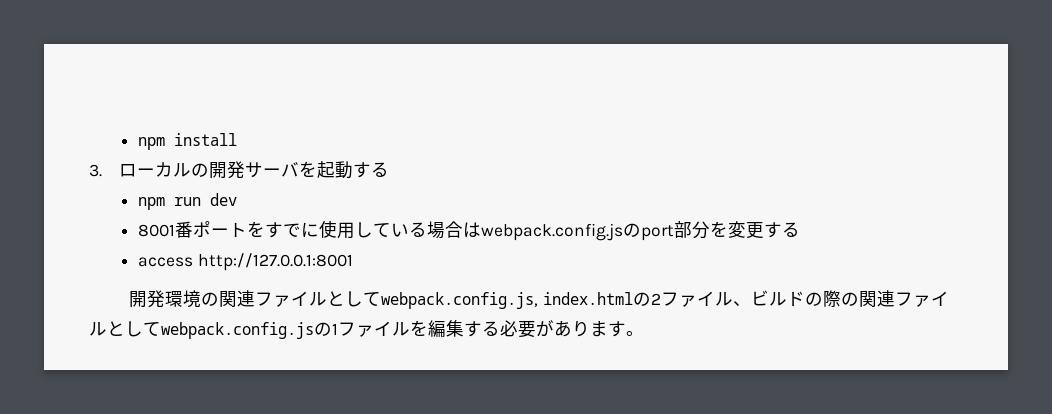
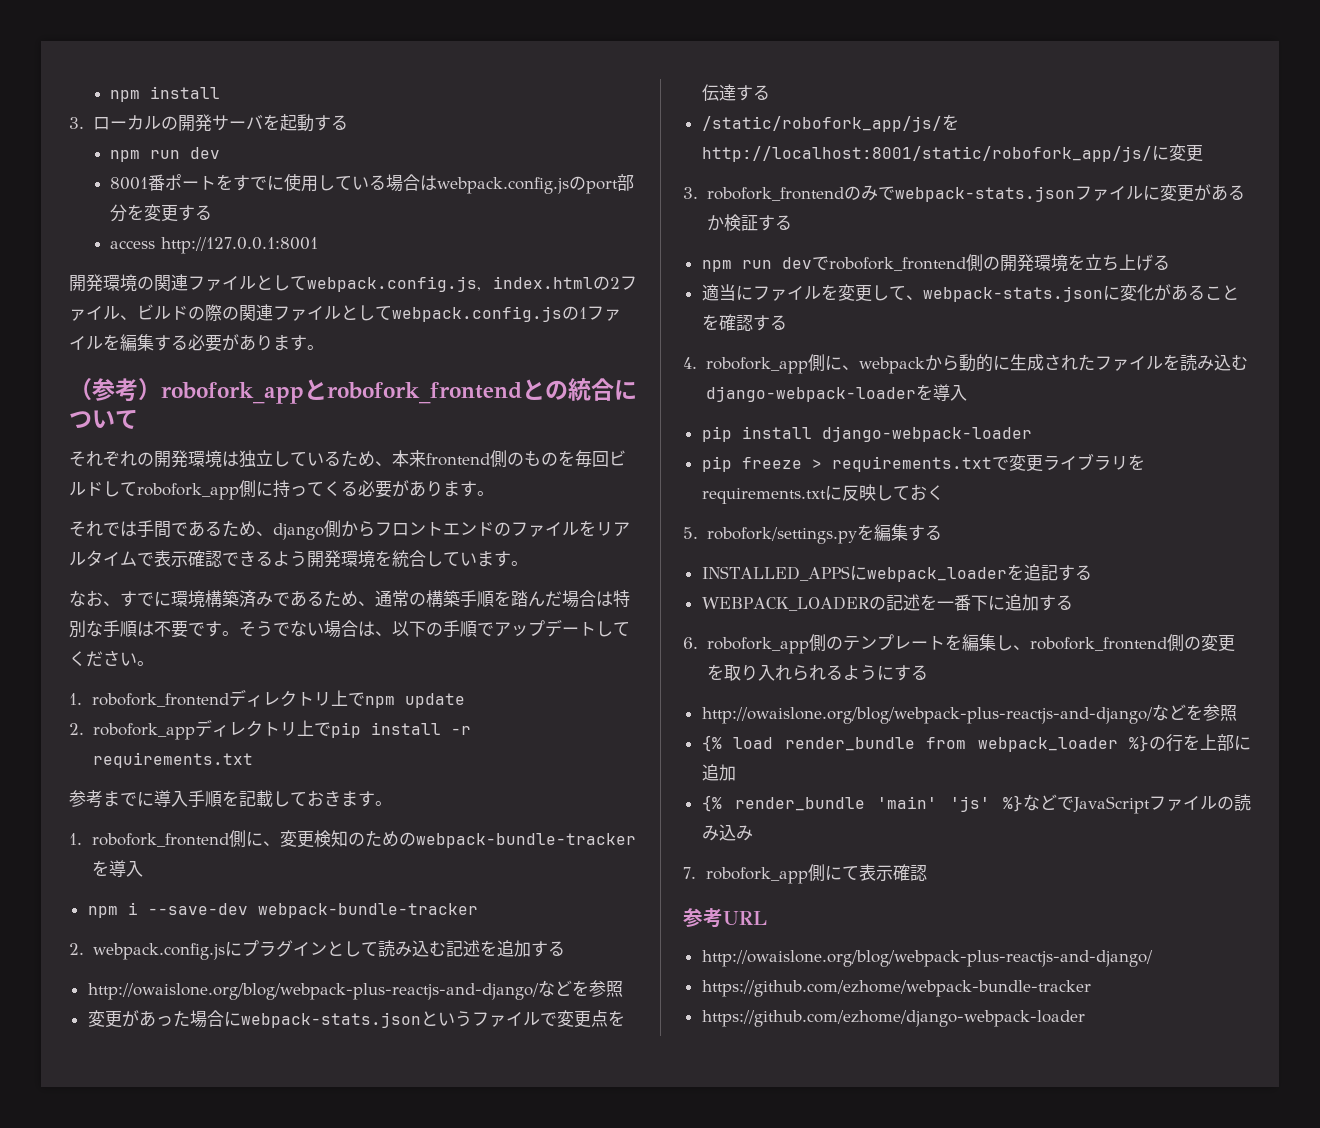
(644, 333) none -> [69,378,637,404] [69,410,138,429] [69,450,626,468] [69,480,494,500] [69,520,630,540] [69,550,528,568] [69,590,630,608] [69,619,630,638] [69,650,154,667] [69,689,465,708] [69,719,471,740] [92,752,253,768] [69,790,392,808] [69,830,636,848] [91,860,143,877] [87,902,478,918] [69,940,565,960] [87,980,623,1000] [87,1010,625,1028] [701,84,770,101] [701,114,959,132] [701,144,1203,162] [683,184,1245,202] [706,214,792,231] [701,254,1170,272] [701,284,1239,302] [701,314,787,331] [683,354,1248,374] [705,384,967,402] [701,426,1032,442] [701,453,1145,472] [701,484,944,504] [683,524,942,544] [701,564,1092,582] [701,594,1073,611] [683,634,1235,654] [706,664,928,681] [701,704,1237,724] [701,734,1251,752] [701,764,736,781] [701,794,1251,814] [701,824,753,841] [683,864,927,884] [683,908,767,928] [701,950,1153,967] [701,980,1091,997] [701,1010,1085,1027] // （参考）robofork_appとrobofork_frontendとの統合について // それぞれの開発環境は独立しているため、本来frontend側のものを毎回ビルドしてrobofork_app側に持ってくる必要があります。 // それでは手間であるため、django側からフロントエンドのファイルをリアルタイムで表示確認できるよう開発環境を統合しています。 // なお、すでに環境構築済みであるため、通常の構築手順を踏んだ場合は特別な手順は不要です。そうでない場合は、以下の手順でアップデートしてください。 // 1. robofork_frontendディレクトリ上でnpm update // 2. robofork_appディレクトリ上でpip install -r requirements.txt // 参考までに導入手順を記載しておきます。 // 1. robofork_frontend側に、変更検知のためのwebpack-bundle-trackerを導入 // npm i --save-dev webpack-bundle-tracker // 2. webpack.config.jsにプラグインとして読み込む記述を追加する // http://owaislone.org/blog/webpack-plus-reactjs-and-django/などを参照 // 変更があった場合にwebpack-stats.jsonというファイルで変更点を伝達する // /static/robofork_app/js/をhttp://localhost:8001/static/robofork_app/js/に変更 // 3. robofork_frontendのみでwebpack-stats.jsonファイルに変更があるか検証する // npm run devでrobofork_frontend側の開発環境を立ち上げる // 適当にファイルを変更して、webpack-stats.jsonに変化があることを確認する // 4. robofork_app側に、webpackから動的に生成されたファイルを読み込むdjango-webpack-loaderを導入 // pip install django-webpack-loader // pip freeze > requirements.txtで変更ライブラリをrequirements.txtに反映しておく // 5. robofork/settings.pyを編集する // INSTALLED_APPSにwebpack_loaderを追記する // WEBPACK_LOADERの記述を一番下に追加する // 6. robofork_app側のテンプレートを編集し、robofork_frontend側の変更を取り入れられるようにする // http://owaislone.org/blog/webpack-plus-reactjs-and-django/などを参照 // {% load render_bundle from webpack_loader %}の行を上部に追加 // {% render_bundle 'main' 'js' %}などでJavaScriptファイルの読み込み // 7. robofork_app側にて表示確認 // 参考URL // http://owaislone.org/blog/webpack-plus-reactjs-and-django/ // https://github.com/ezhome/webpack-bundle-tracker // https://github.com/ezhome/django-webpack-loader

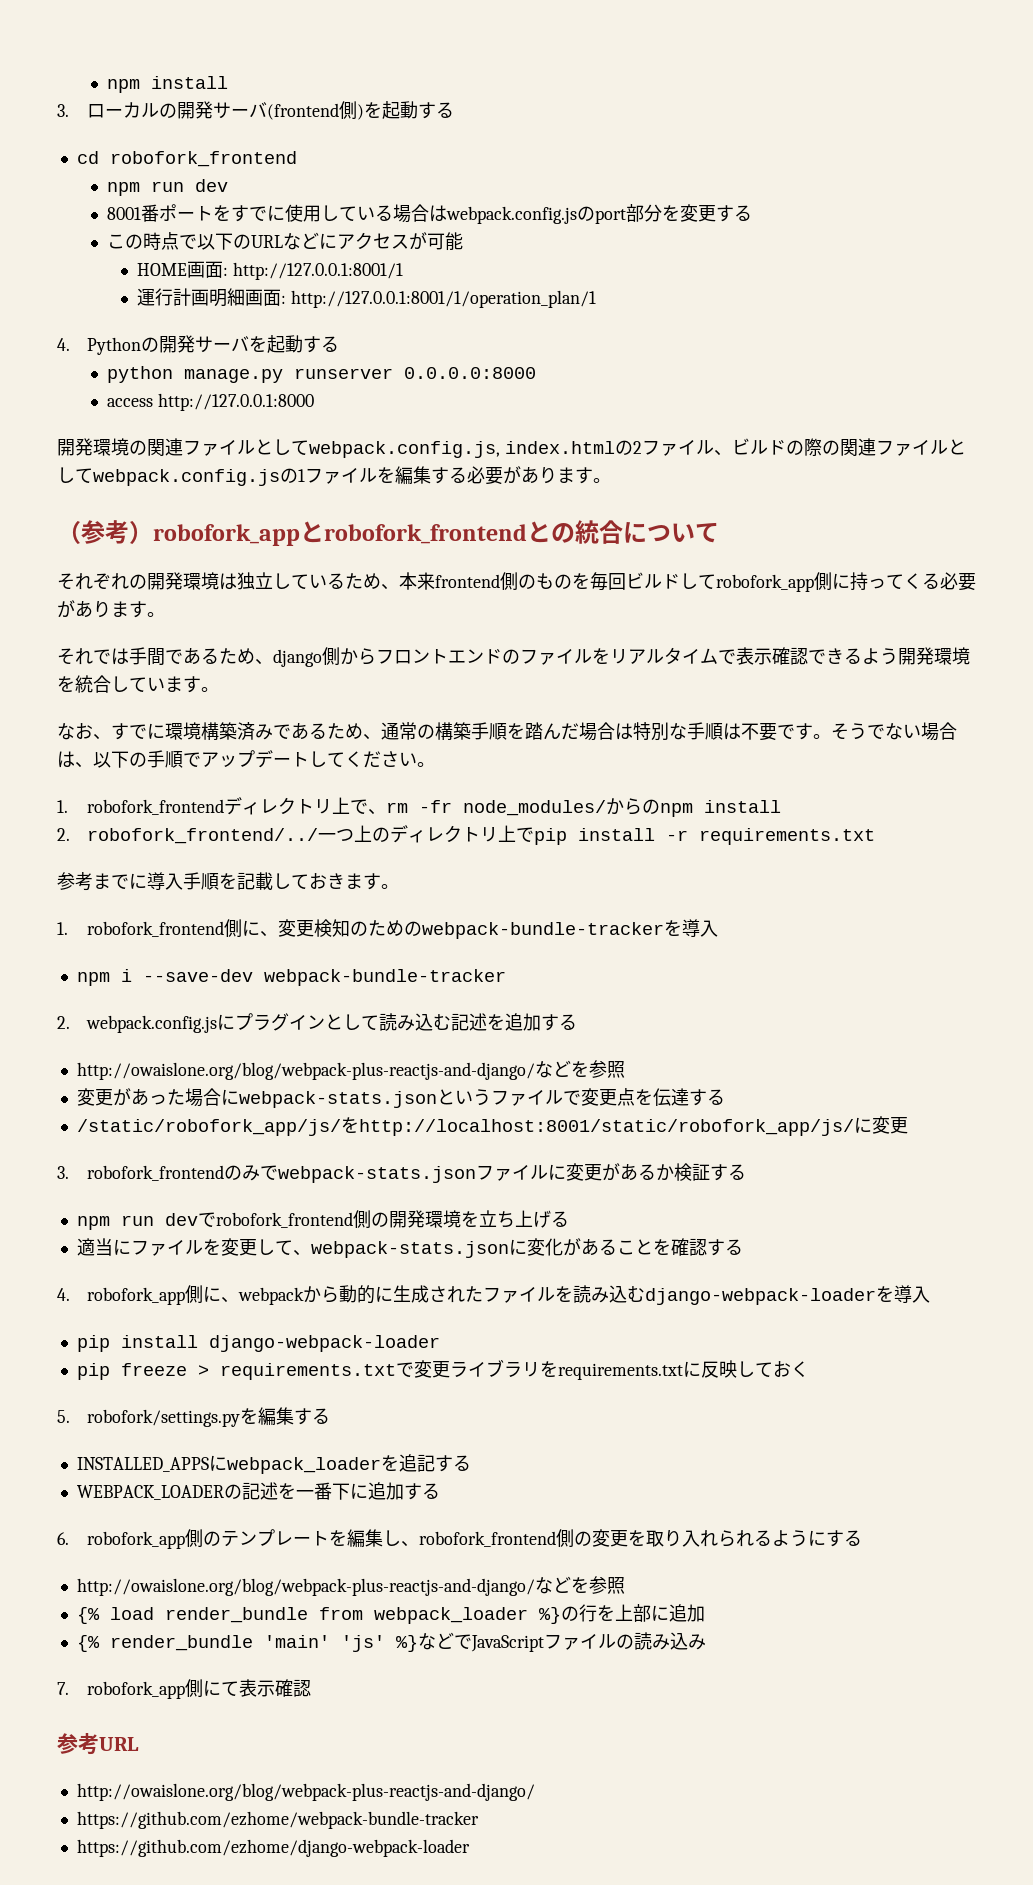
[262,114,348,132] を起動する -> [267,101,455,120] [76,151,297,167] (frontend側)を起動する // cd robofork_frontend
(213, 212) none -> [106,232,463,251] [136,261,403,280] [136,288,596,308] [57,335,340,355] [106,366,536,383] // この時点で以下のURLなどにアクセスが可能 // HOME画面: http://127.0.0.1:8001/1 // 運行計画明細画面: http://127.0.0.1:8001/1/operation_plan/1 // 4. Pythonの開発サーバを起動する // python manage.py runserver 0.0.0.0:8000
[161,237,319,254] http://127.0.0.1:8001 -> [157,393,314,411] http://127.0.0.1:8000
[364,693,465,708] [69,723,195,740] npm update // 2. robofork_app -> [368,798,782,817] [57,825,391,844] 、rm -fr node_modules/からのnpm install // 2. robofork_frontend/../一つ上の

